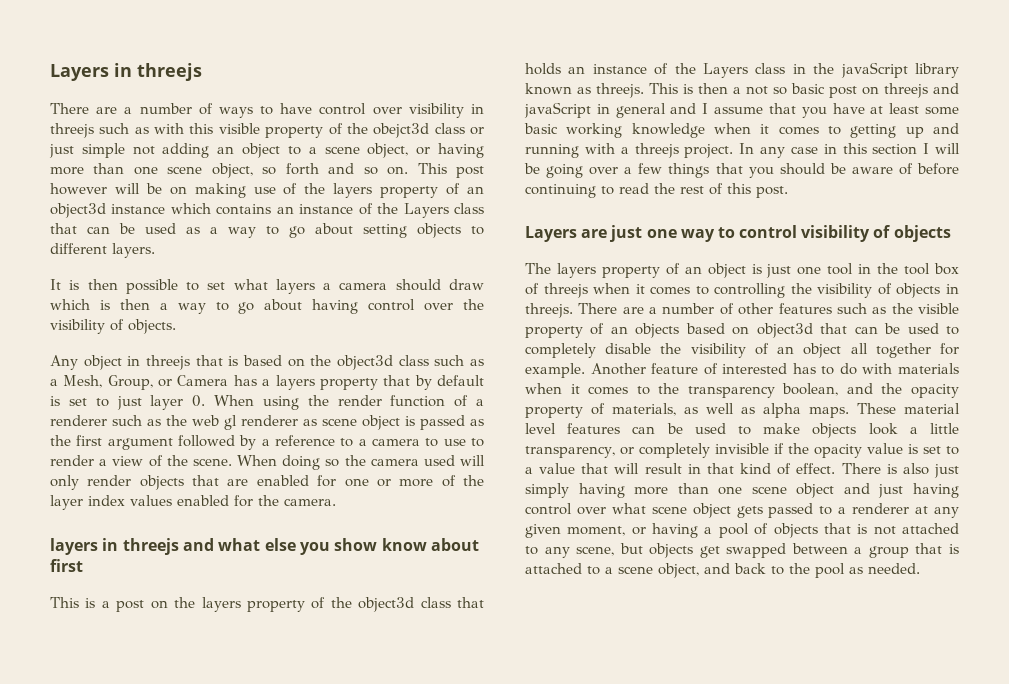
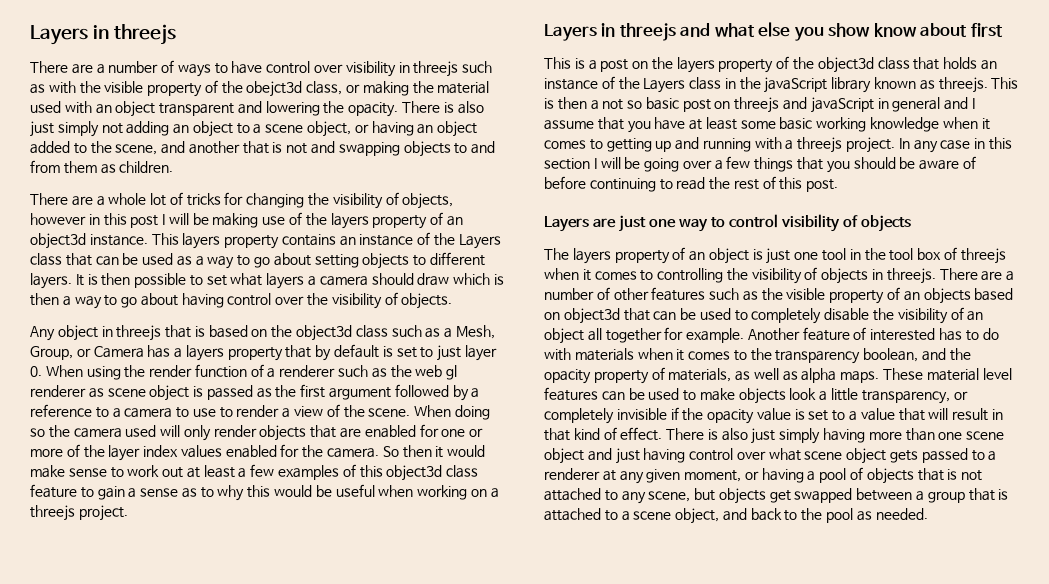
[189,123,214,134] this -> [79,81,101,94] the
[434,123,485,135] [49,143,125,158] class or just simple -> [306,81,490,96] [30,101,484,117] [30,121,99,137] class, or making the material used with an object transparent and lowering the opacity. There is also just simply
[50,163,484,178] [50,183,187,195] more than one scene object, so forth and so on. This post however will be on -> [417,121,478,137] [30,141,496,157] [30,160,174,174] [30,192,454,209] [30,213,209,228] an object added to the scene, and another that is not and swapping objects to and from them as children. // There are a whole lot of tricks for changing the visibility of objects, however in this post I will be
[111,203,211,214] instance which -> [89,233,280,249] instance. This layers property
(155, 250) // -> (72, 281) none
[50,538,98,555] // layers -> [382,445,486,458] [30,464,479,481] [30,484,499,501] [30,505,128,521] [544,24,597,41] So then it would make sense to work out at least a few examples of this object3d class feature to gain a sense as to why this would be useful when working on a threejs project. // Layers

